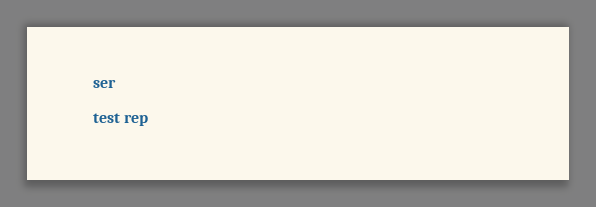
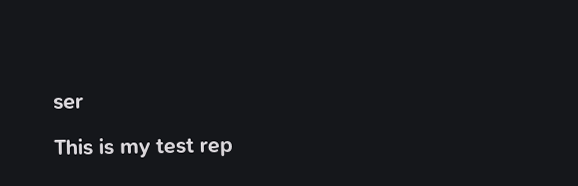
(116, 83) none -> [53,137,152,158] This is my

